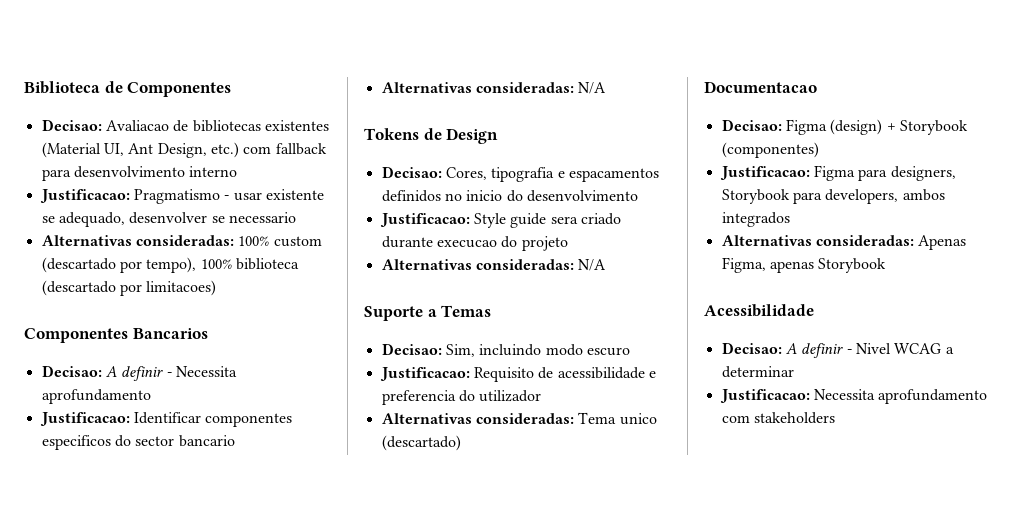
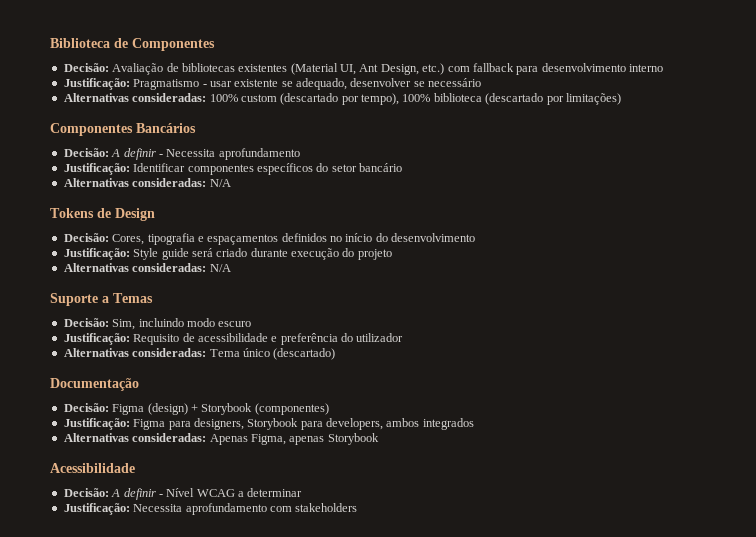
[41,119,169,131] Decisao: Avaliacao -> [63,63,164,75] Decisão: Avaliação
[39,189,130,203] Justificacao: -> [63,78,130,90] Justificação:
[228,212,296,223] necessario -> [428,78,482,87] necessário
[146,280,217,296] [24,328,208,343] [41,365,102,377] limitacoes) // Componentes Bancarios // Decisao: -> [565,93,621,105] [50,123,196,136] [63,148,109,157] limitações) // Componentes Bancários // Decisão:
[39,412,130,426] Justificacao: -> [63,163,130,175] Justificação:
[41,435,235,450] especificos do sector bancario -> [256,163,402,175] específicos do setor bancário
[381,166,442,178] Decisao: -> [63,233,109,242] Decisão:
[568,168,659,182] espacamentos -> [207,234,279,245] espaçamentos
[466,190,503,201] inicio -> [345,233,373,242] início
[379,213,470,227] Justificacao: -> [63,248,130,260] Justificação:
[550,216,578,224] sera -> [191,248,213,257] será
[436,240,497,248] execucao -> [291,248,339,260] execução
[381,343,442,355] Decisao: -> [63,318,109,327] Decisão:
[379,367,470,381] Justificacao: -> [63,333,130,345] Justificação:
[381,390,456,405] preferencia -> [280,333,338,345] preferência
[619,413,657,425] unico -> [242,348,270,357] único
[704,81,817,93] [721,119,782,131] Documentacao // Decisao: -> [50,378,139,391] [63,403,109,412] Documentação // Decisão:
[719,166,810,180] Justificacao: -> [63,418,130,430] Justificação:
[721,342,891,358] Decisao: A definir - Nivel -> [63,488,195,500] Decisão: A definir - Nível
[719,389,810,403] Justificacao: -> [63,503,130,515] Justificação:

